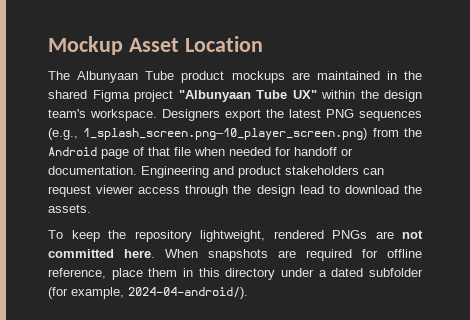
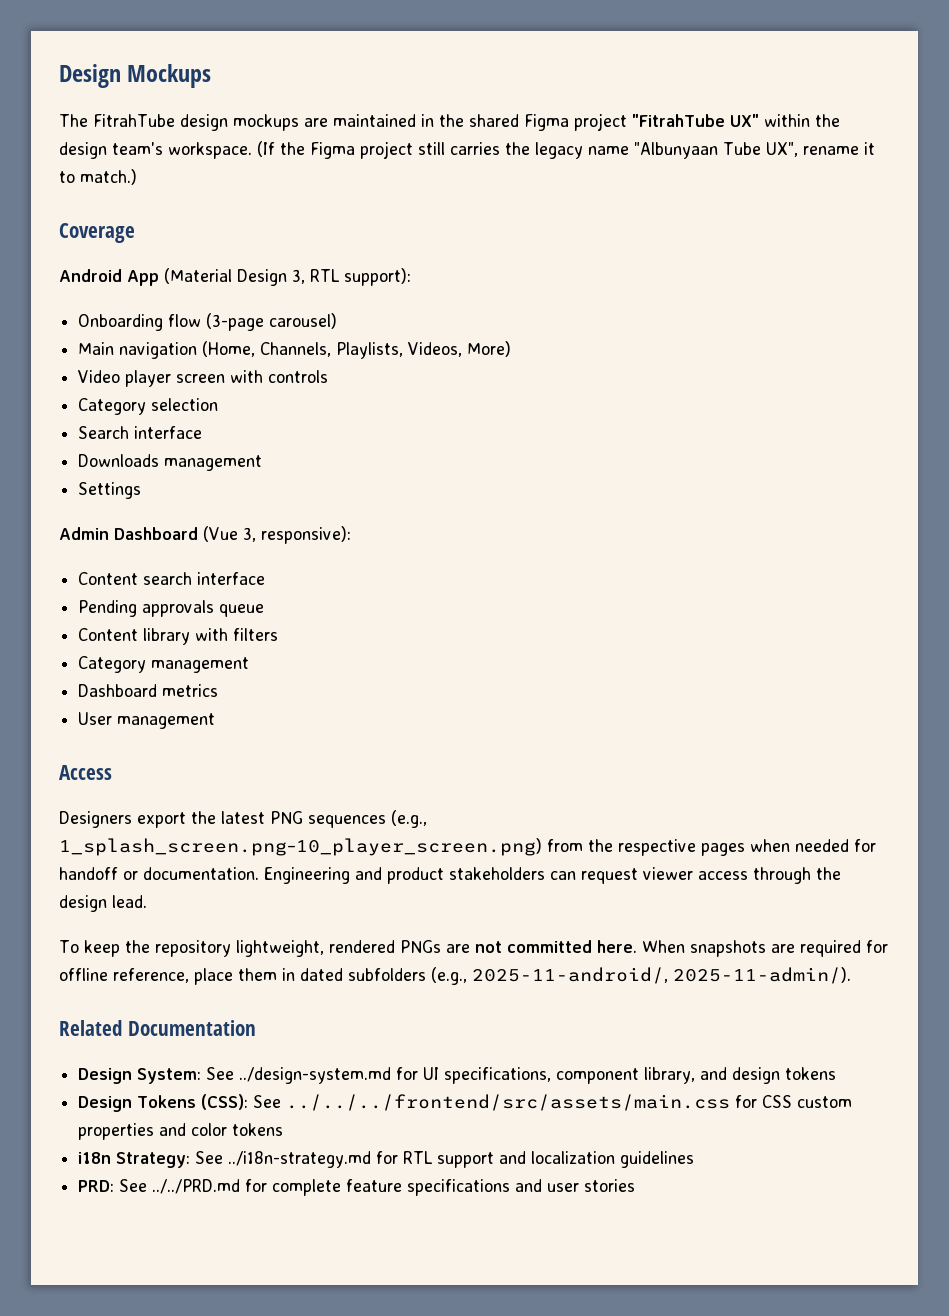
[48,36,263,55] [48,71,225,83] Mockup Asset Location // The Albunyaan Tube product -> [59,64,212,88] [59,114,228,131] Design Mockups // The FitrahTube design
[178,90,287,102] "Albunyaan Tube -> [631,114,725,127] "FitrahTube
(157, 115) none -> [257,141,875,159] [59,169,137,185] [59,223,135,243] [59,268,411,286] [78,313,338,331] [78,341,512,359] [78,370,329,387] [78,398,219,415] [78,426,203,439] [78,454,263,471] [78,482,142,499] [59,526,351,544] [78,572,266,585] [78,600,265,617] [78,628,279,645] [78,656,250,673] [78,684,219,697] [78,712,216,729] [59,765,112,780] (If the Figma project still carries the legacy name "Albunyaan Tube UX", rename it to match.) // Coverage // Android App (Material Design 3, RTL support): // Onboarding flow (3-page carousel) // Main navigation (Home, Channels, Playlists, Videos, More) // Video player screen with controls // Category selection // Search interface // Downloads management // Settings // Admin Dashboard (Vue 3, responsive): // Content search interface // Pending approvals queue // Content library with filters // Category management // Dashboard metrics // User management // Access //
[48,147,191,159] Android page of that file -> [618,839,745,856] respective pages
[299,185,422,194] [48,204,91,213] lead to download the assets. -> [112,895,147,908] lead.
[198,268,423,280] [48,287,248,299] this directory under a dated subfolder (for example, 2024-04-android/). -> [300,967,851,985] [59,1020,256,1036] [78,1067,837,1084] [78,1094,853,1112] [78,1123,284,1140] [78,1151,695,1168] [78,1179,636,1196] dated subfolders (e.g., 2025-11-android/, 2025-11-admin/). // Related Documentation // Design System: See ../design-system.md for UI specifications, component library, and design tokens // Design Tokens (CSS): See ../../../frontend/src/assets/main.css for CSS custom properties and color tokens // i18n Strategy: See ../i18n-strategy.md for RTL support and localization guidelines // PRD: See ../../PRD.md for complete feature specifications and user stories

